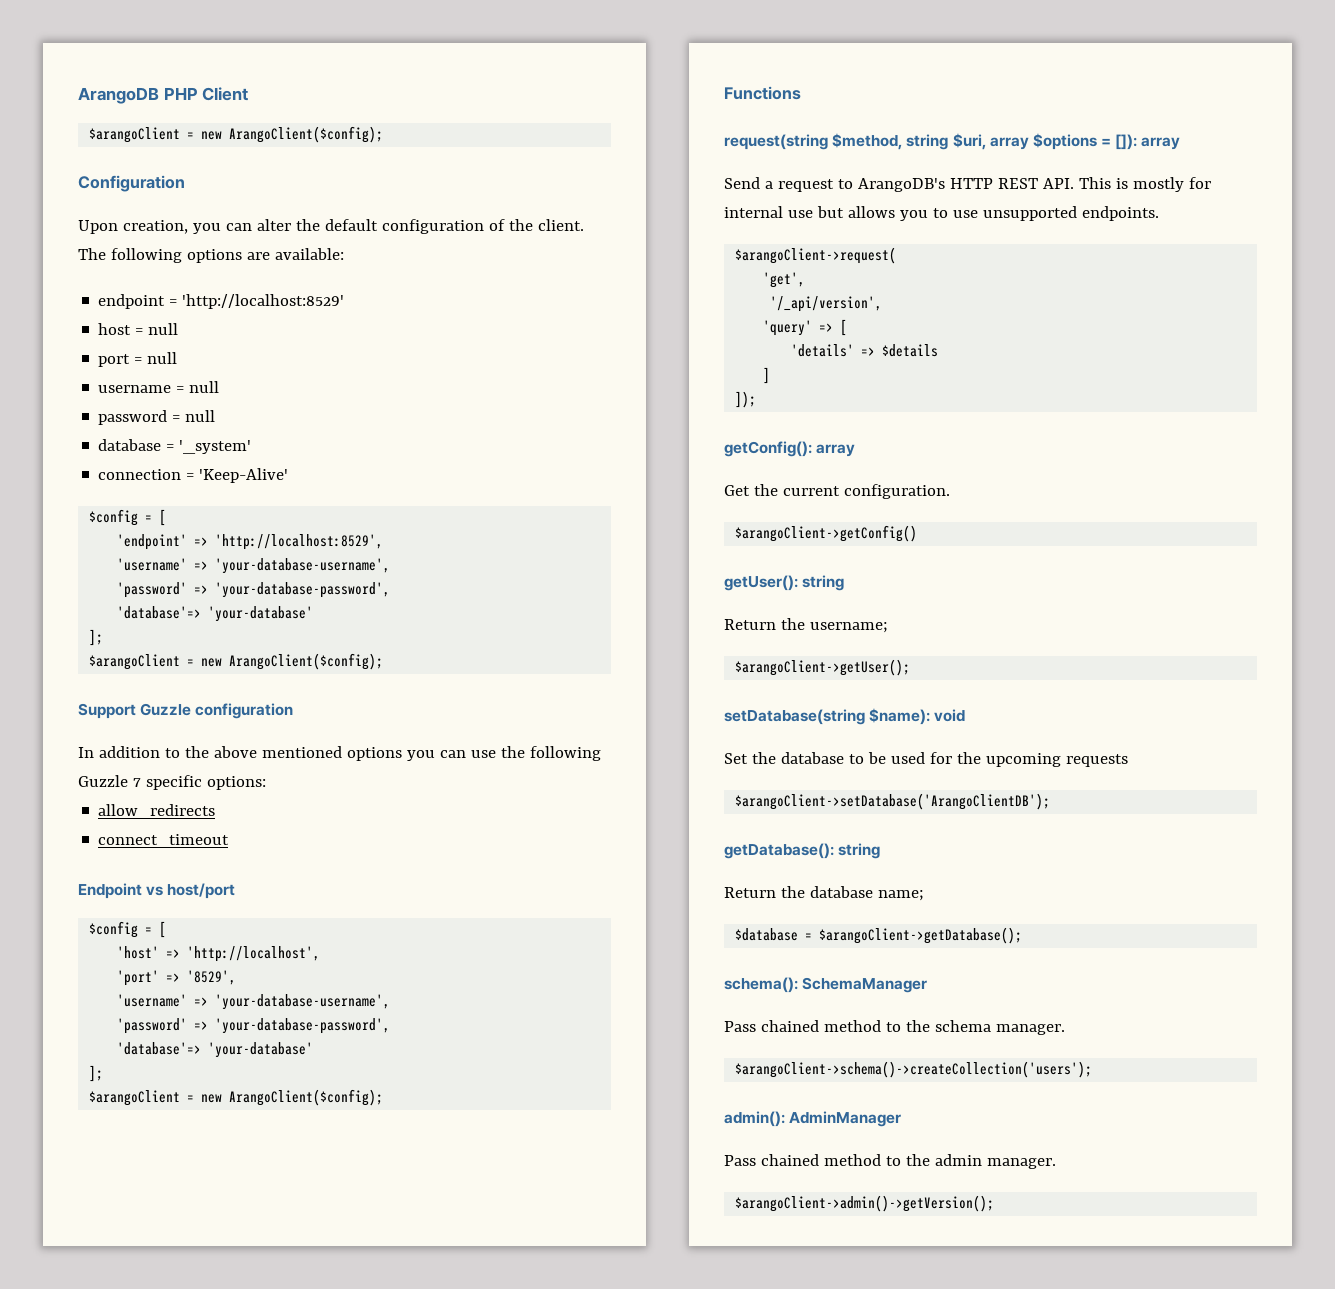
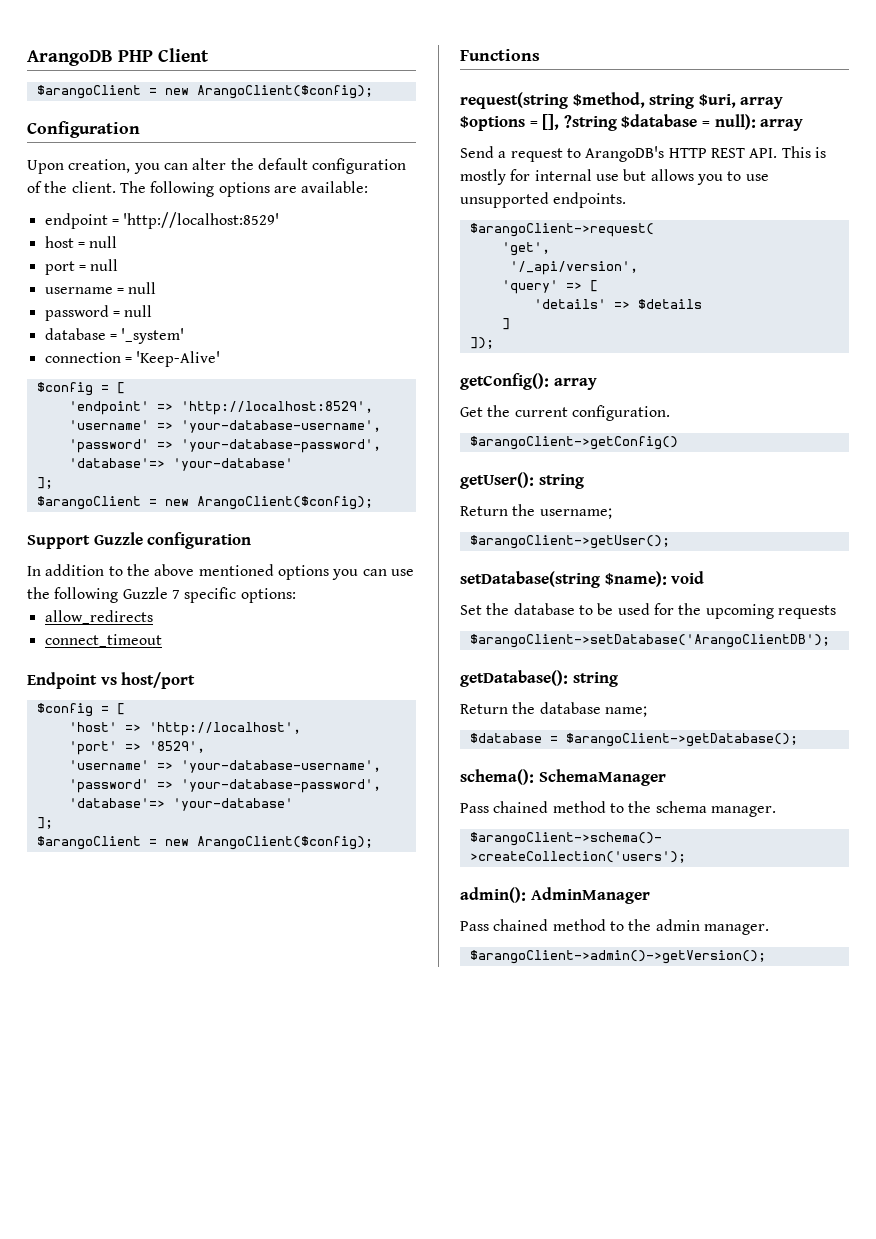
[1115,134,1138,150] []): -> [542,114,756,131] [], ?string $database = null):

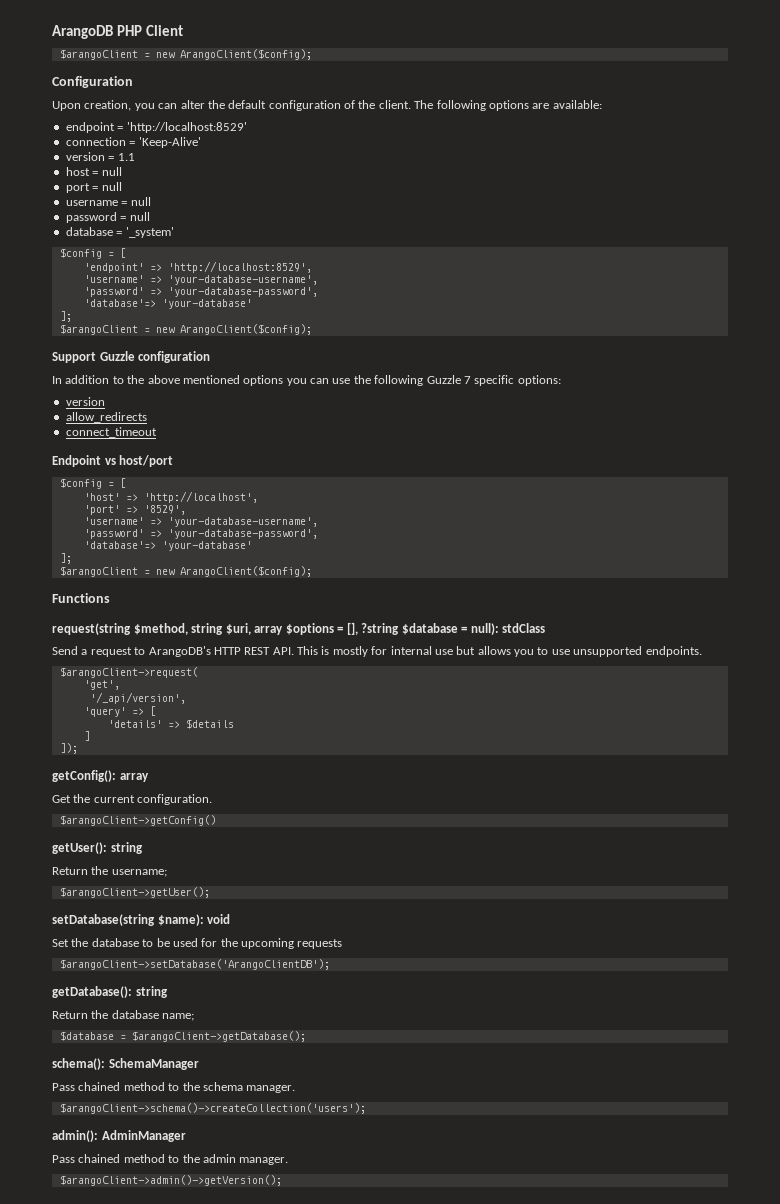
(280, 220) none -> [65,137,201,148] [65,152,135,161] // connection = 'Keep-Alive' // version = 1.1
[44,351,221,367] // connection = 'Keep-Alive' -> (174, 232) none
(296, 595) none -> [65,397,105,406] // version
[760,119,804,131] array -> [502,623,546,633] stdClass

